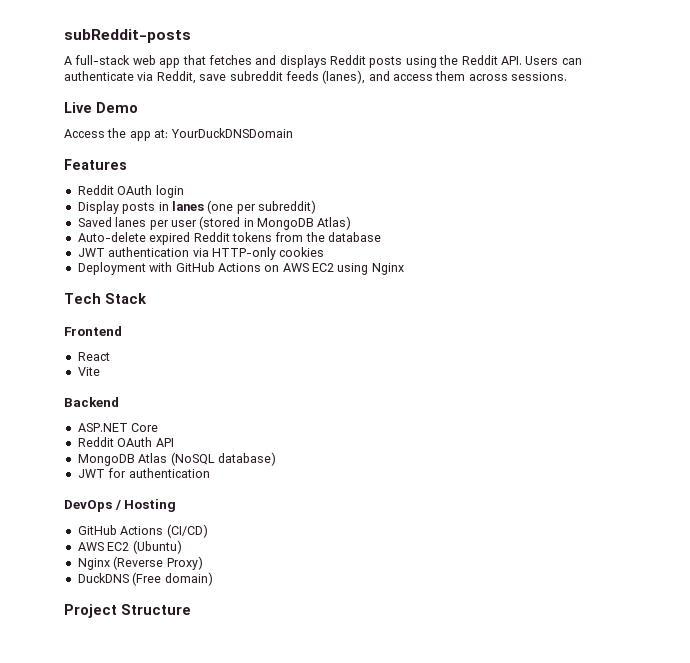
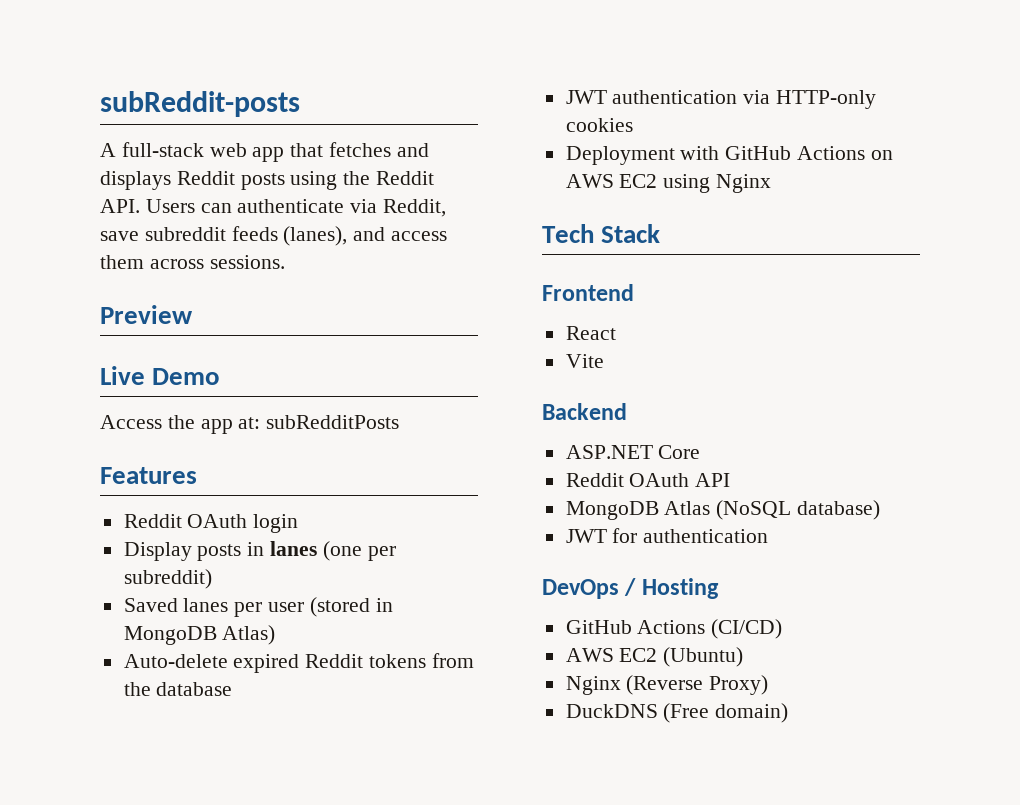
(568, 76) none -> [100,305,193,324] // Preview
[170,128,293,138] YourDuckDNSDomain -> [266,415,400,429] subRedditPosts
[64,604,191,618] // Project Structure -> (789, 713) none

